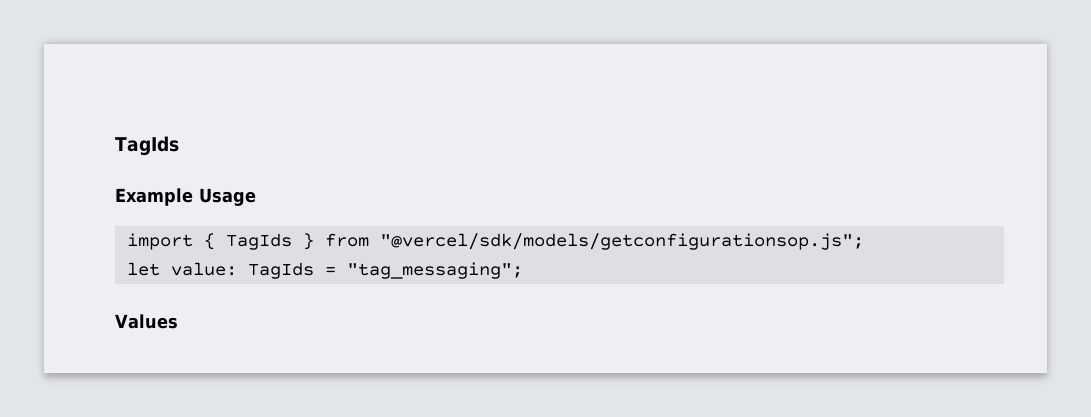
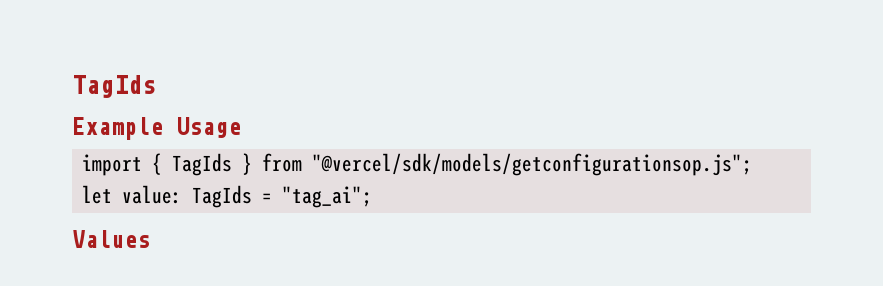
[346,262,523,279] "tag_messaging"; -> [281,186,372,208] "tag_ai";

